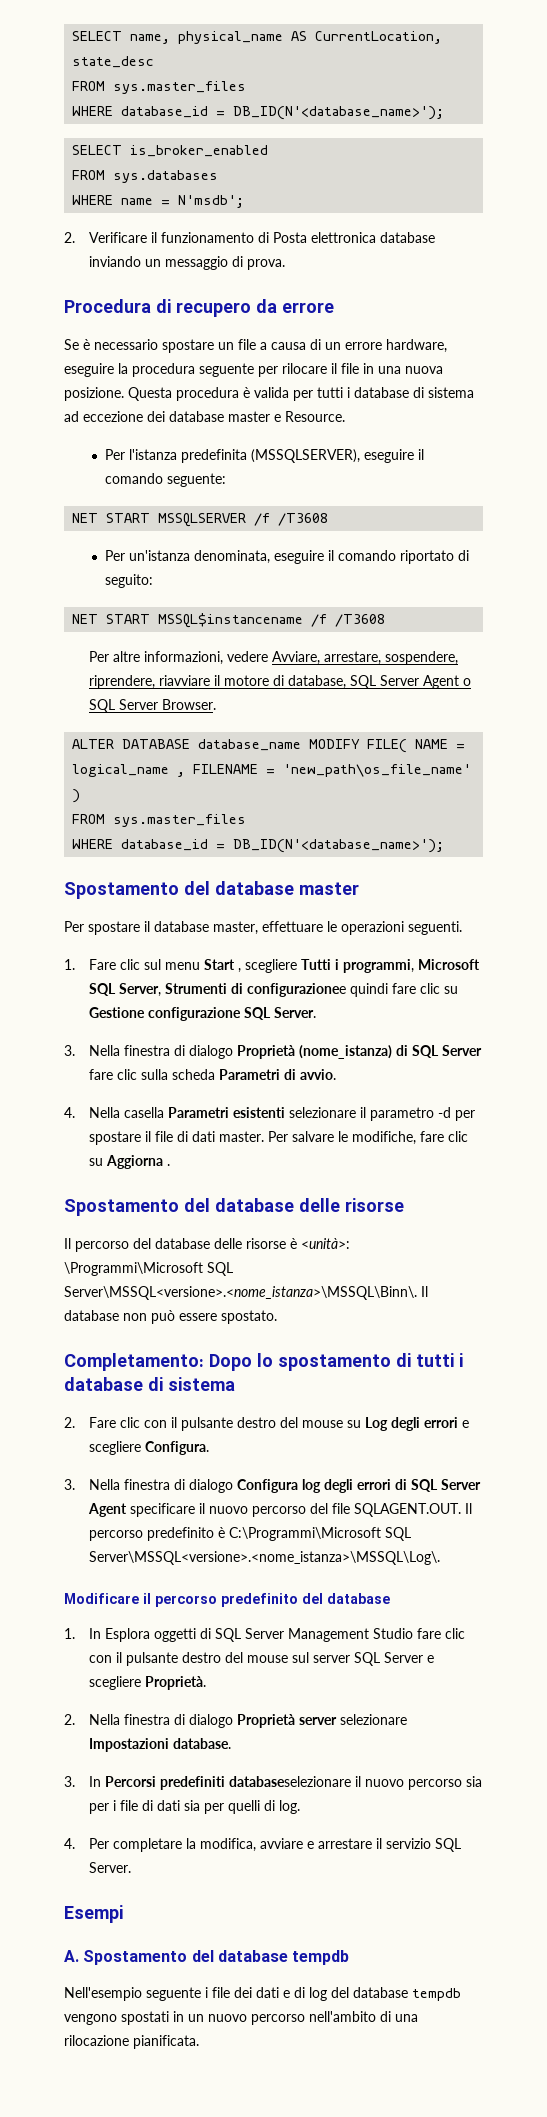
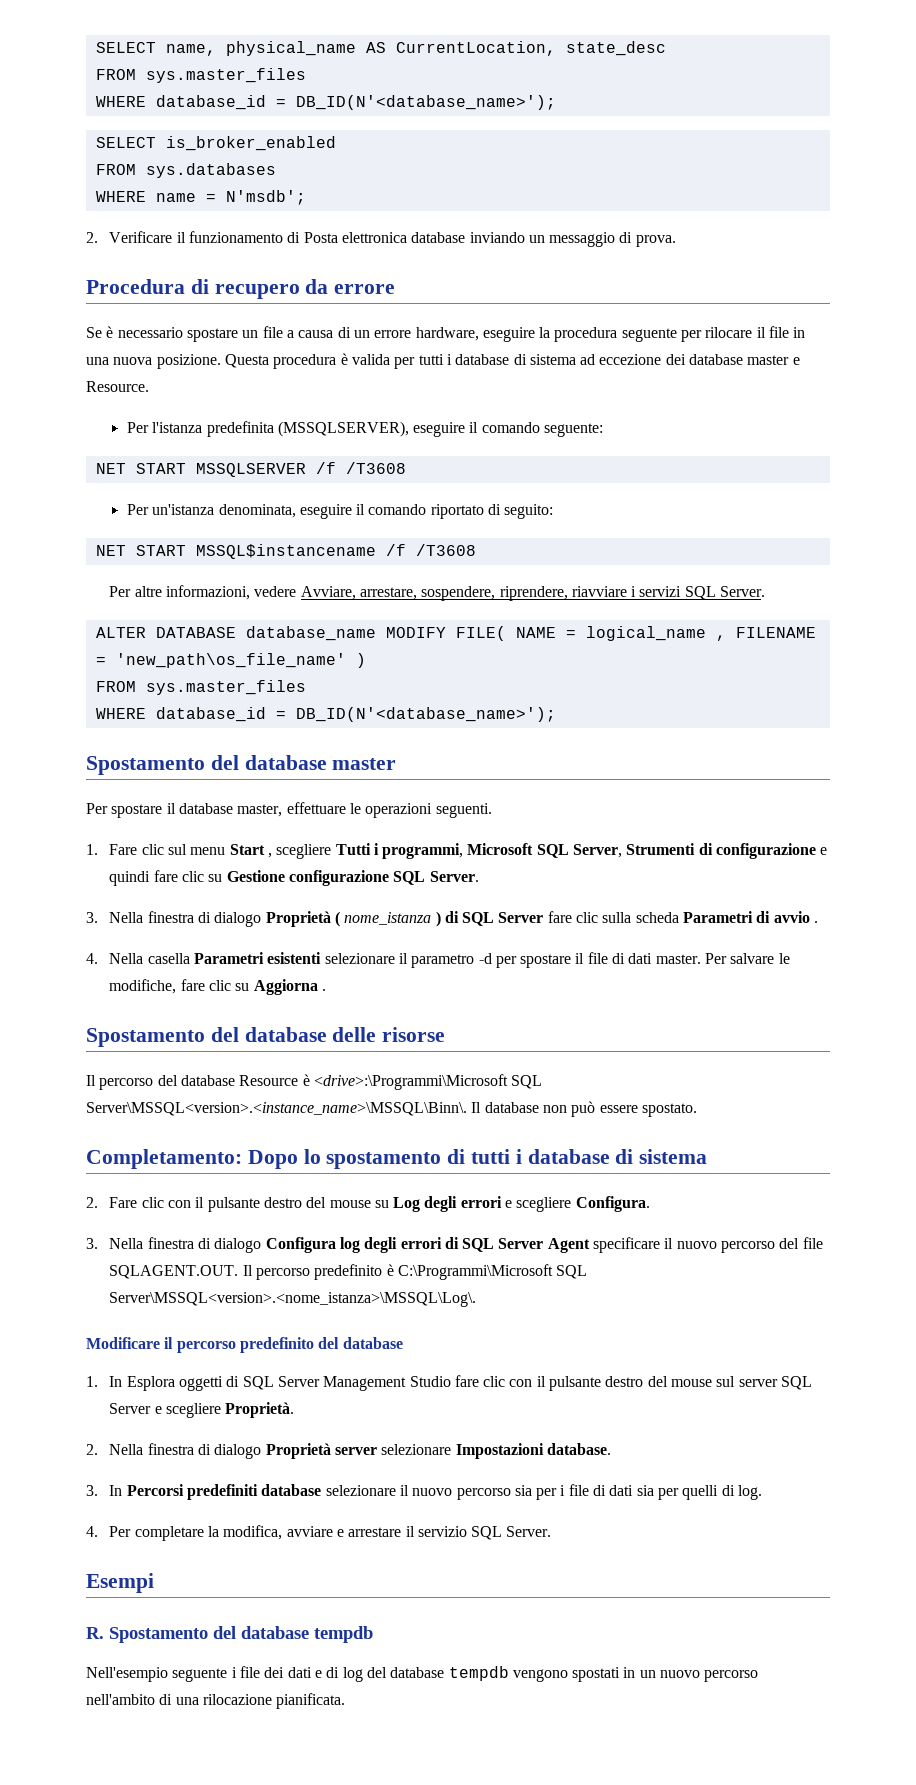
[214,675,472,689] [89,699,217,713] il motore di database, SQL Server Agent o SQL Server Browser. -> [631,586,766,600] i servizi SQL Server.
[247,983,347,997] configurazionee -> [716,843,828,859] configurazione e
[299,1045,393,1059] (nome_istanza) -> [334,911,441,927] ( nome_istanza )
[300,1069,337,1080] avvio. -> [773,911,819,923] avvio .
[214,1238,350,1249] [64,1262,233,1276] [64,1286,417,1300] delle risorse è <unità>: \Programmi\Microsoft SQL Server\MSSQL<versione>.<nome_istanza>\MSSQL\Binn\. -> [239,1074,543,1090] [86,1102,467,1116] Resource è <drive>:\Programmi\Microsoft SQL Server\MSSQL<version>.<instance_name>\MSSQL\Binn\.
[89,1551,441,1565] Server\MSSQL<versione>.<nome_istanza>\MSSQL\Log\. -> [109,1292,477,1307] Server\MSSQL<version>.<nome_istanza>\MSSQL\Log\.
[229,1776,352,1787] databaseselezionare -> [261,1484,396,1496] database selezionare
[64,1950,79,1962] A. -> [86,1627,104,1639] R.

